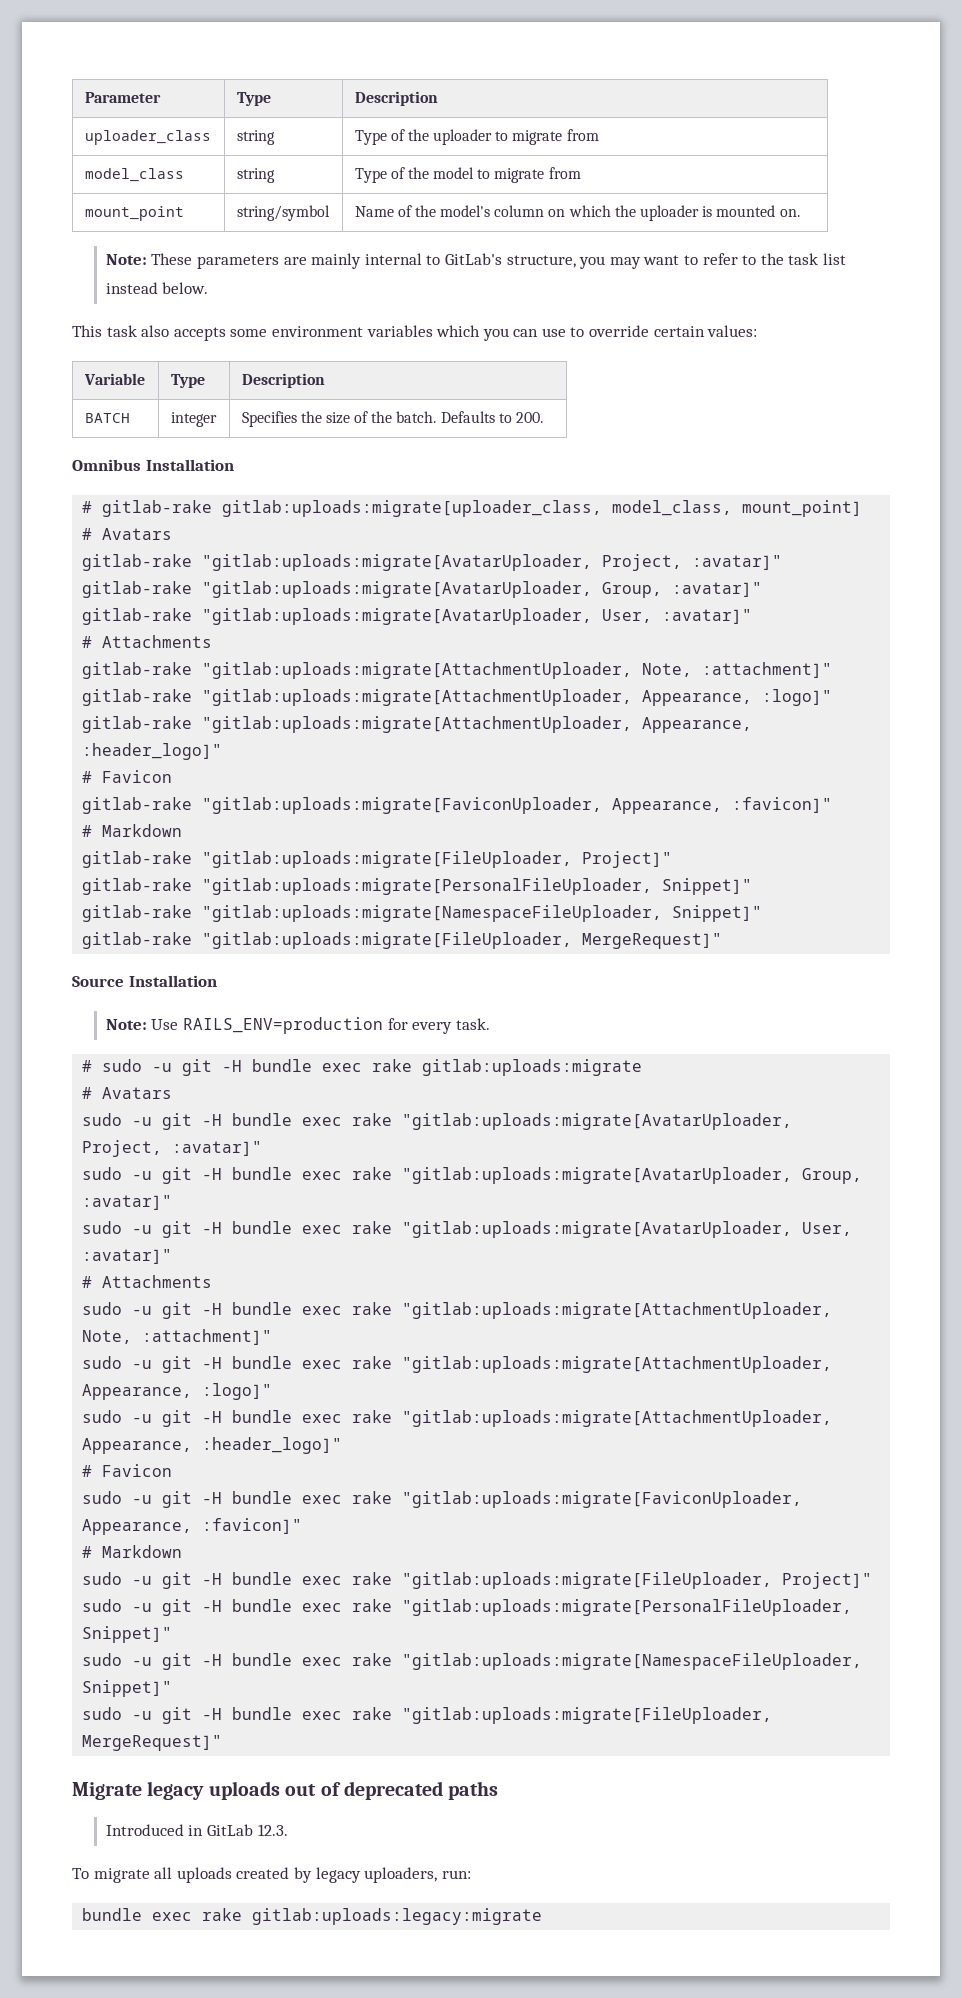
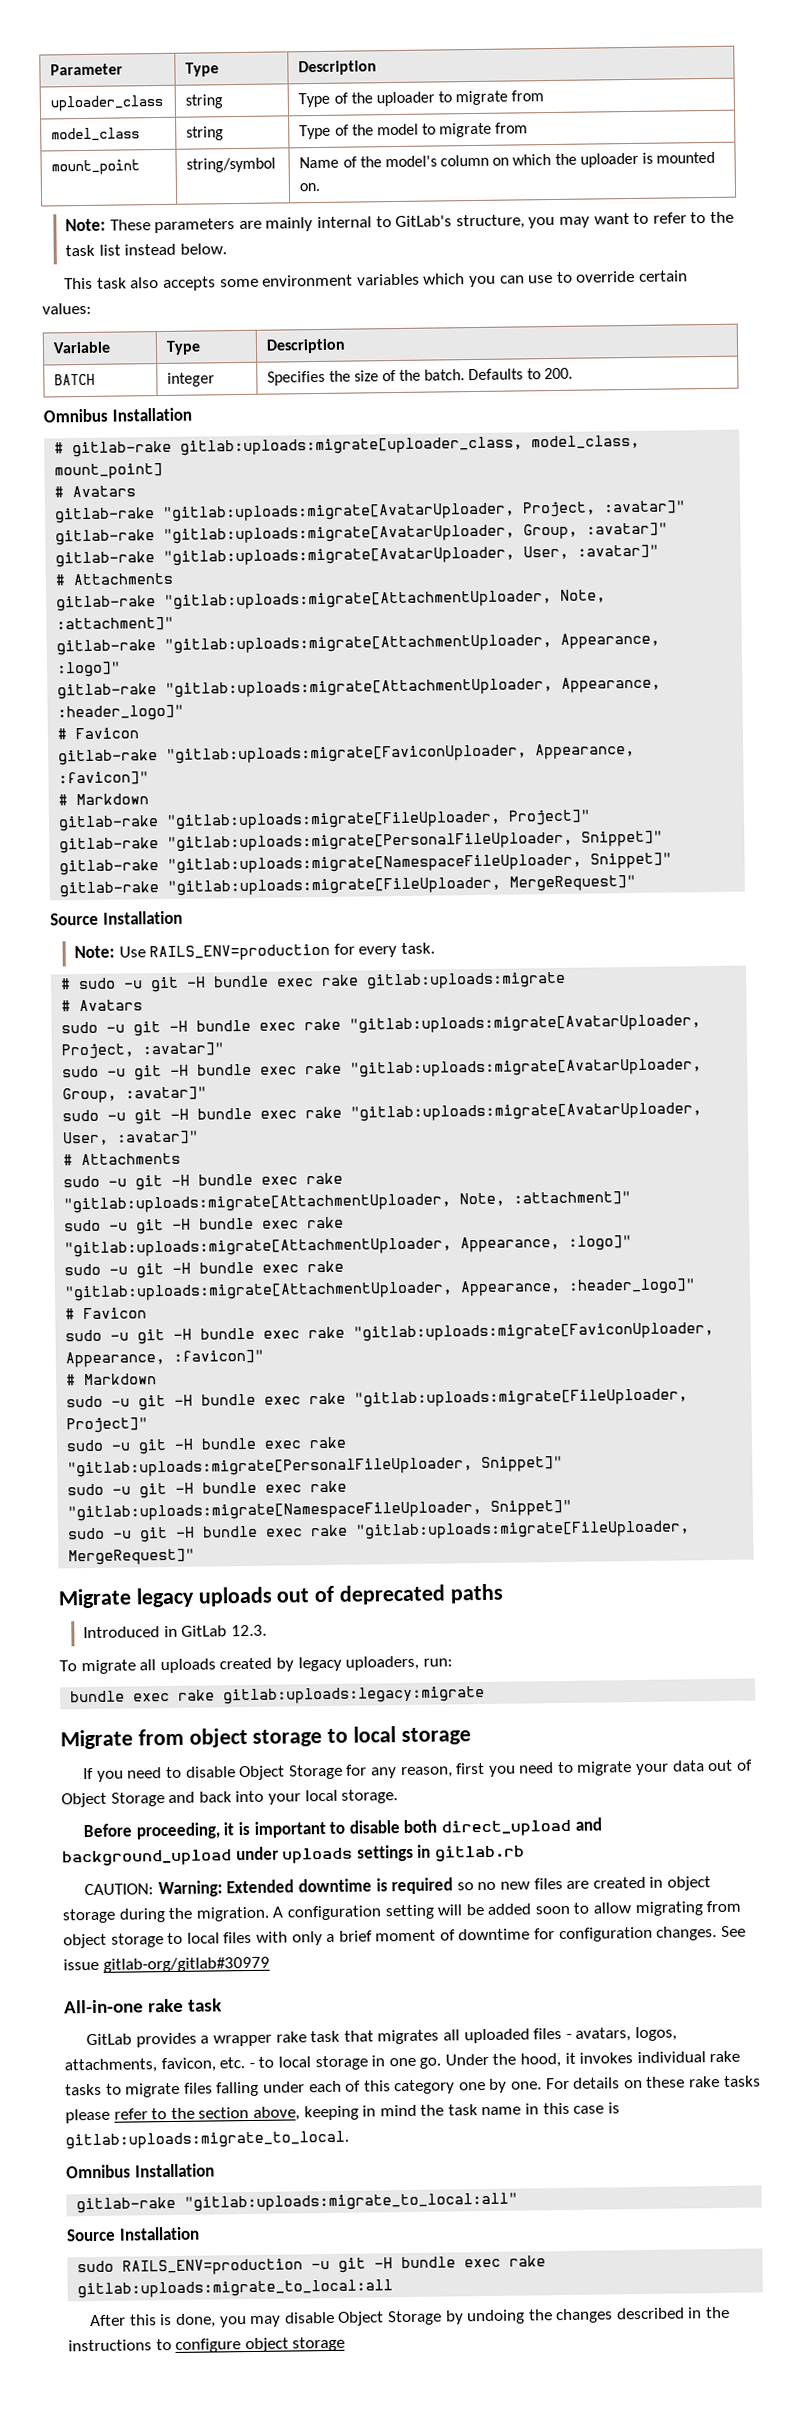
(543, 1916) none -> [60,1726,471,1750] [83,1759,753,1782] [61,1789,399,1808] [83,1817,602,1840] [62,1844,525,1867] [84,1876,711,1898] [62,1900,742,1924] [63,1925,746,1949] [63,1956,270,1973] [64,1998,223,2014] [86,2026,677,2048] [64,2050,741,2074] [65,2075,761,2098] [65,2102,620,2124] [65,2130,349,2150] [66,2163,215,2179] [76,2192,519,2214] [66,2226,200,2242] [77,2255,547,2276] [77,2279,394,2299] [90,2306,731,2328] [68,2336,346,2353] // Migrate from object storage to local storage // If you need to disable Object Storage for any reason, first you need to migrate your data out of Object Storage and back into your local storage. // Before proceeding, it is important to disable both direct_upload and background_upload under uploads settings in gitlab.rb // CAUTION: Warning: Extended downtime is required so no new files are created in object storage during the migration. A configuration setting will be added soon to allow migrating from object storage to local files with only a brief moment of downtime for configuration changes. See issue gitlab-org/gitlab#30979 // All-in-one rake task // GitLab provides a wrapper rake task that migrates all uploaded files - avatars, logos, attachments, favicon, etc. - to local storage in one go. Under the hood, it invokes individual rake tasks to migrate files falling under each of this category one by one. For details on these rake tasks please refer to the section above, keeping in mind the task name in this case is gitlab:uploads:migrate_to_local. // Omnibus Installation // gitlab-rake "gitlab:uploads:migrate_to_local:all" // Source Installation // sudo RAILS_ENV=production -u git -H bundle exec rake gitlab:uploads:migrate_to_local:all // After this is done, you may disable Object Storage by undoing the changes described in the instructions to configure object storage

